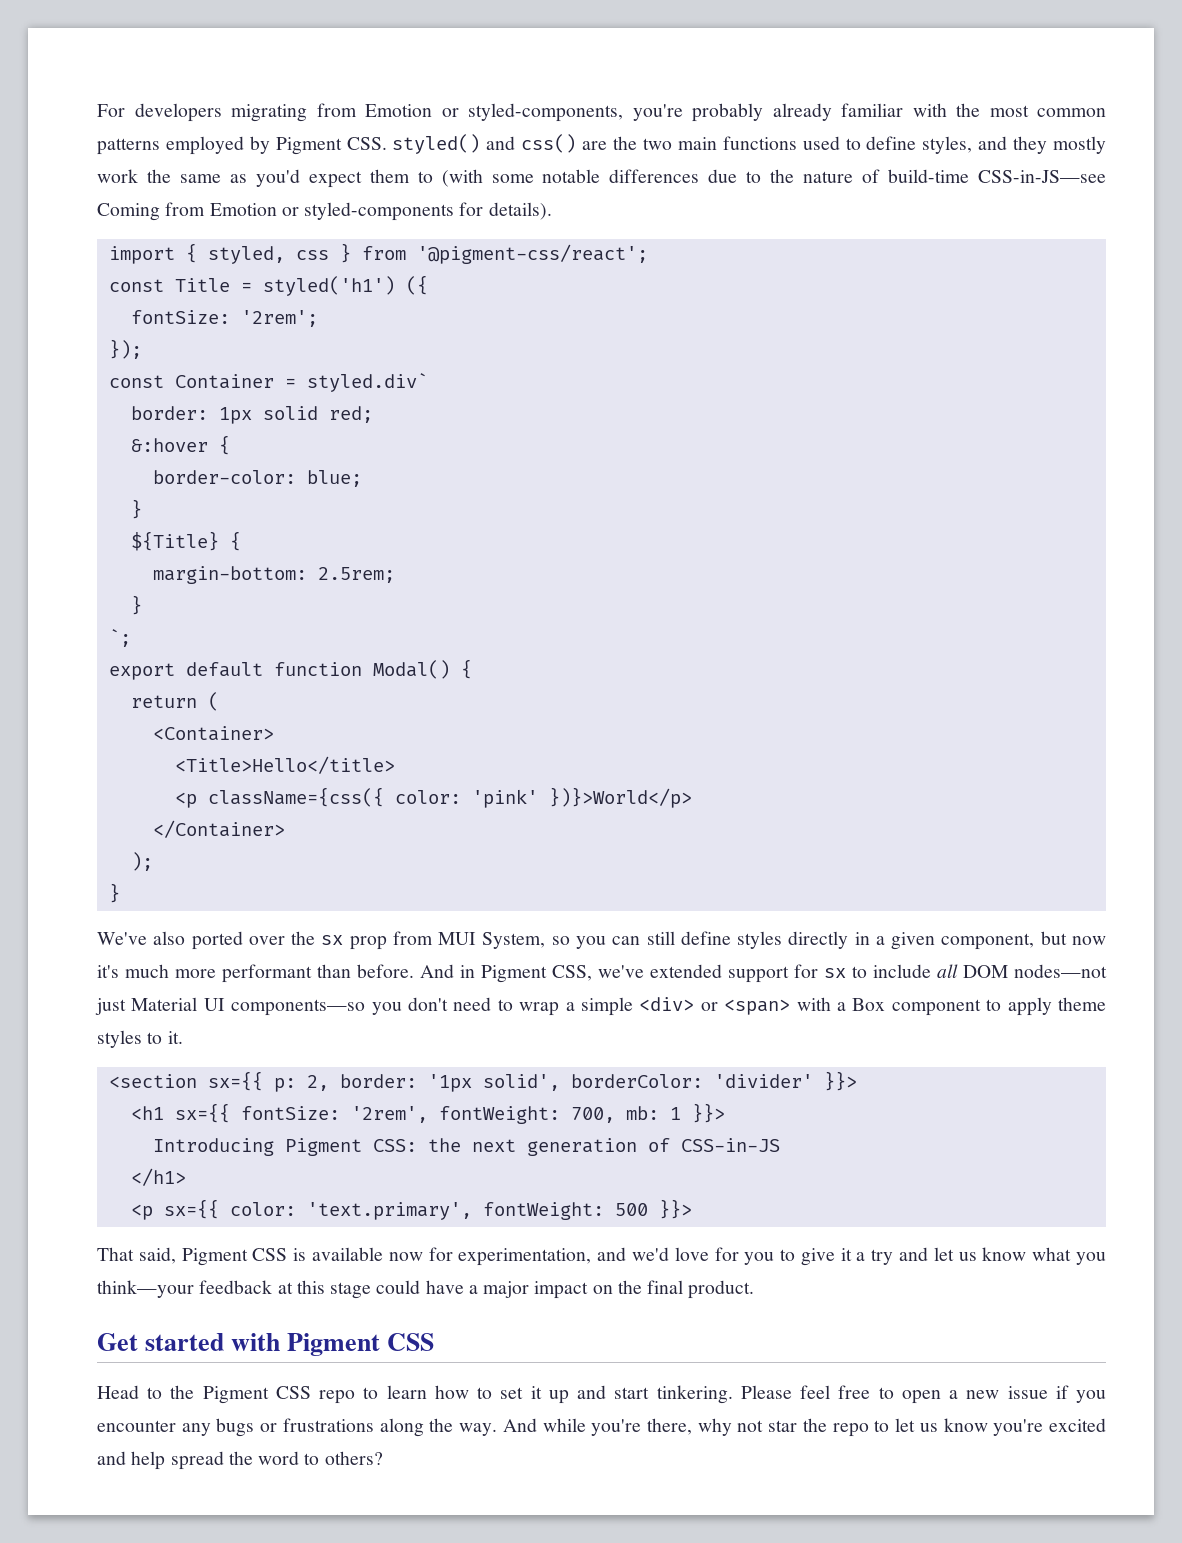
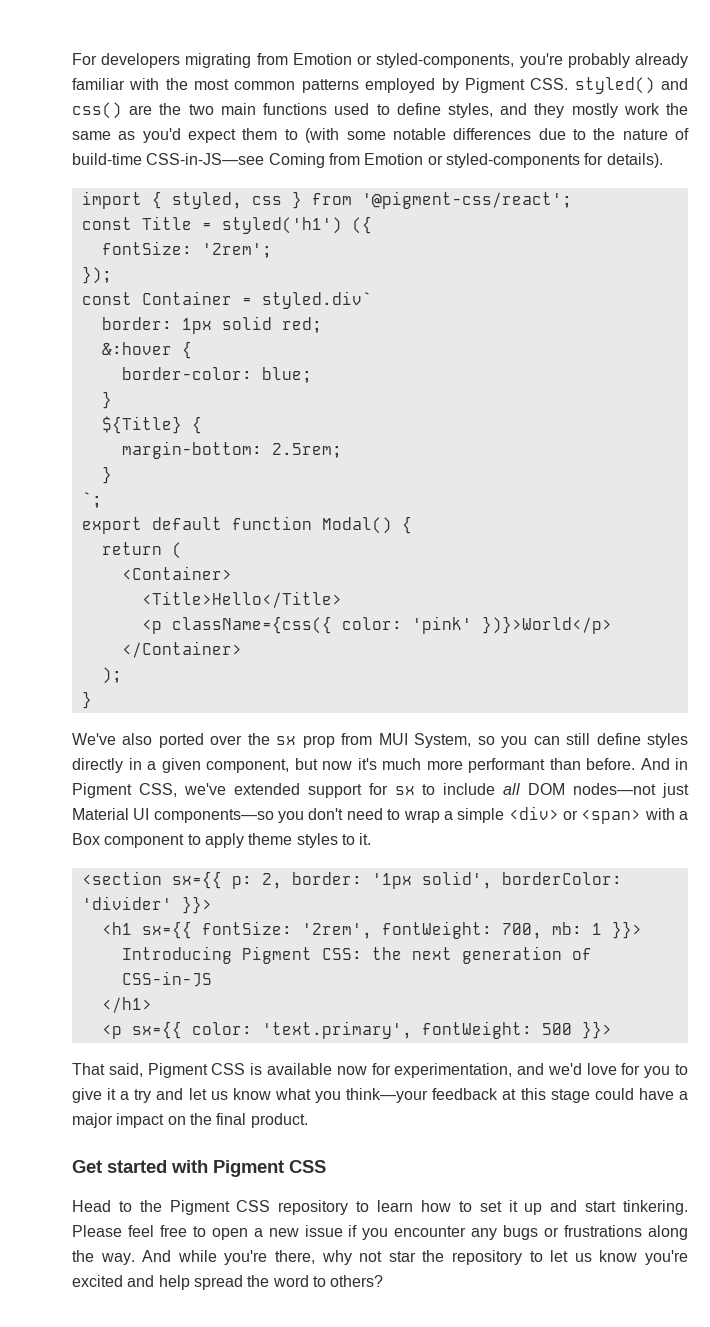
[174,756,395,774] <Title>Hello</title> -> [141,591,342,608] <Title>Hello</Title>
[319,1390,356,1404] repo -> [278,1200,349,1215] repository
[832,1423,869,1437] repo -> [452,1250,523,1265] repository

